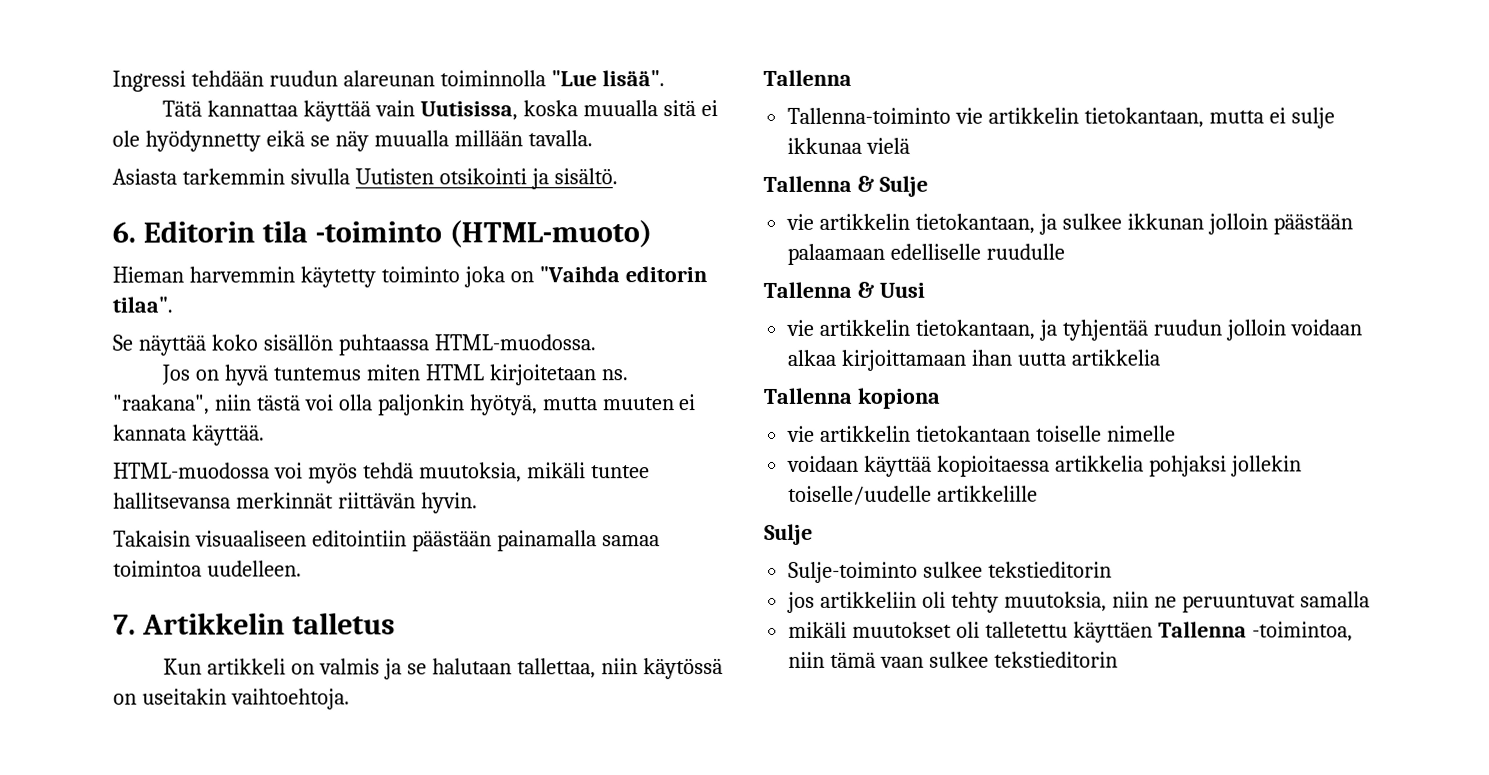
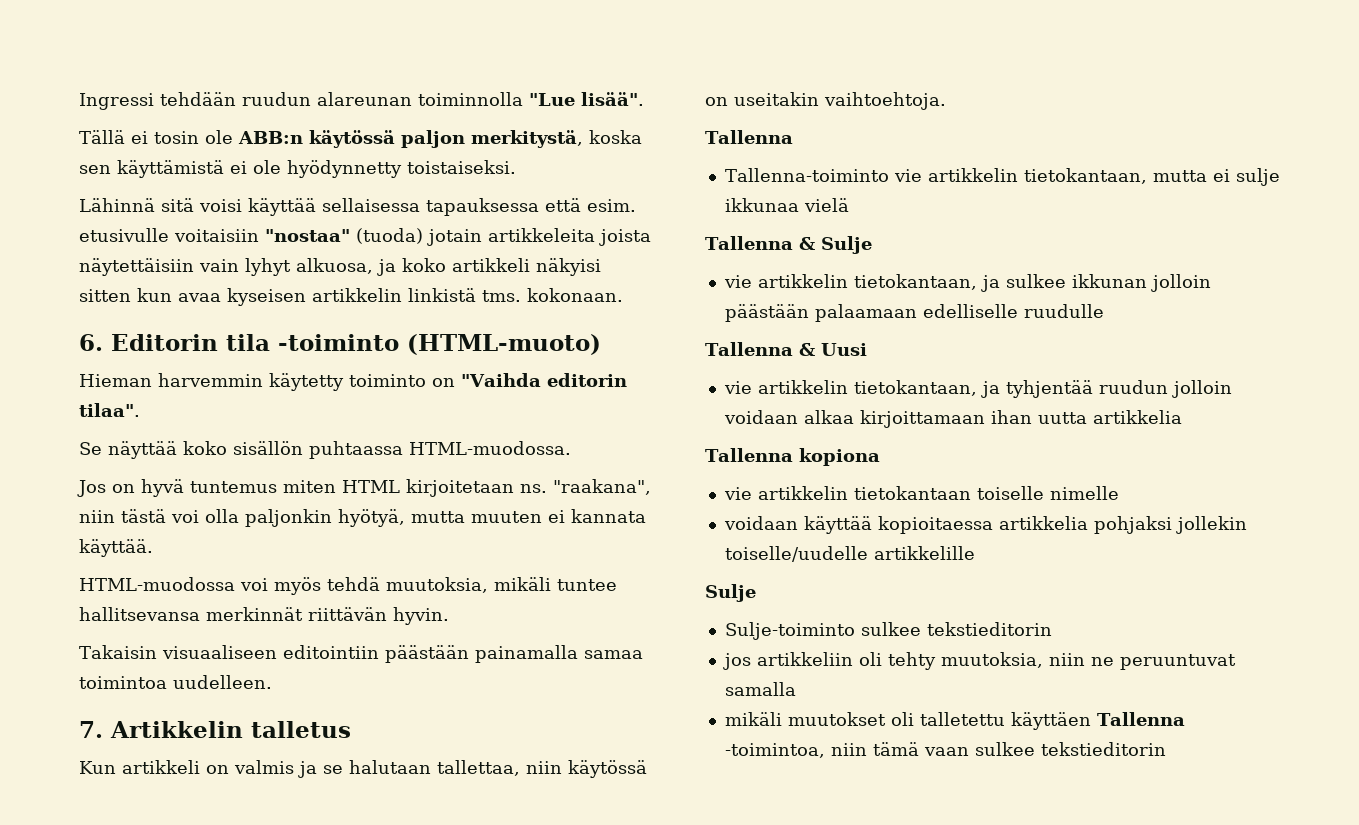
[162,100,718,122] [112,130,593,152] [112,168,618,190] Tätä kannattaa käyttää vain Uutisissa, koska muualla sitä ei ole hyödynnetty eikä se näy muualla millään tavalla. // Asiasta tarkemmin sivulla Uutisten otsikointi ja sisältö. -> [79,130,642,148] [79,160,516,178] [79,198,636,216] [79,228,651,246] [79,258,601,276] [79,288,623,306] Tällä ei tosin ole ABB:n käytössä paljon merkitystä, koska sen käyttämistä ei ole hyödynnetty toistaiseksi. // Lähinnä sitä voisi käyttää sellaisessa tapauksessa että esim. etusivulle voitaisiin "nostaa" (tuoda) jotain artikkeleita joista näytettäisiin vain lyhyt alkuosa, ja koko artikkeli näkyisi sitten kun avaa kyseisen artikkelin linkistä tms. kokonaan.
[463,266,505,288] joka -> (426, 380) none

